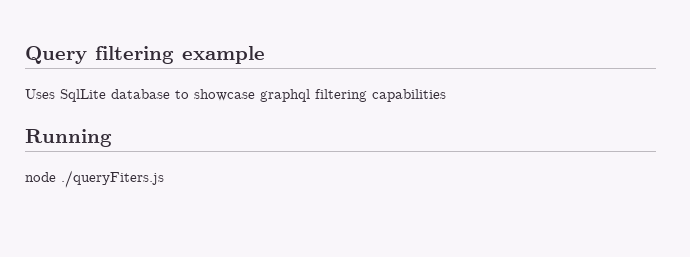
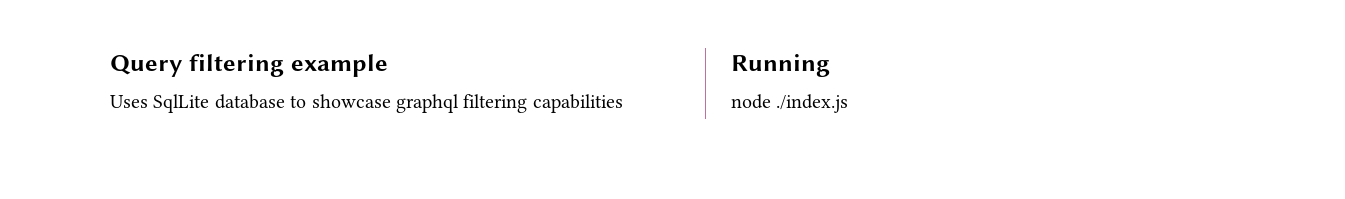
[61,170,164,188] ./queryFiters.js -> [776,94,849,113] ./index.js

